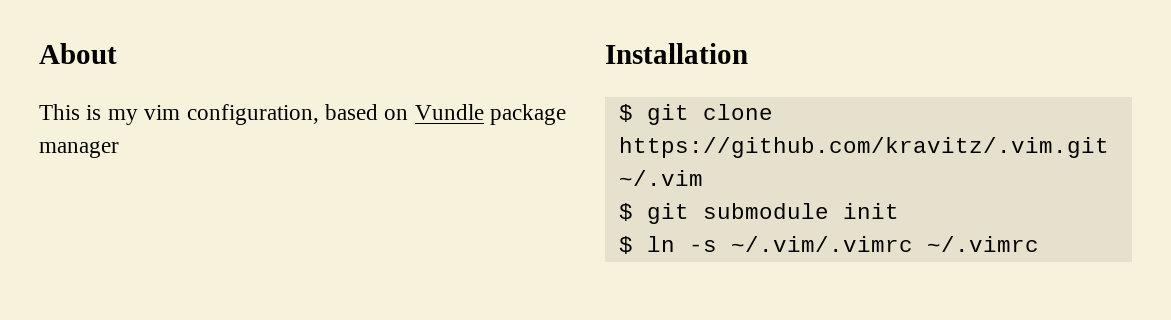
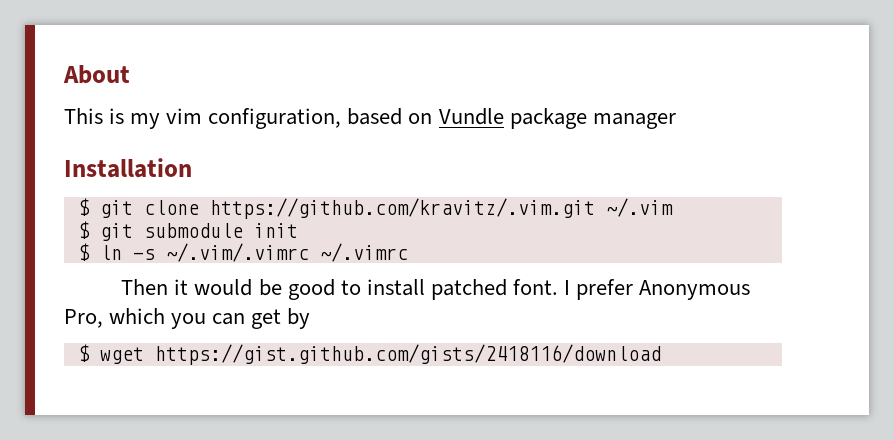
(1039, 244) none -> [121,279,751,300] [64,308,311,329] [77,344,661,365] // Then it would be good to install patched font. I prefer Anonymous Pro, which you can get by // $ wget https://gist.github.com/gists/2418116/download

